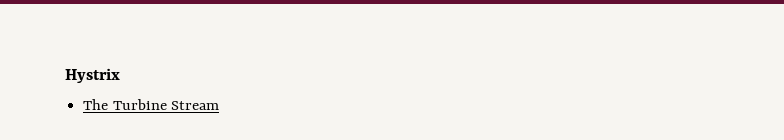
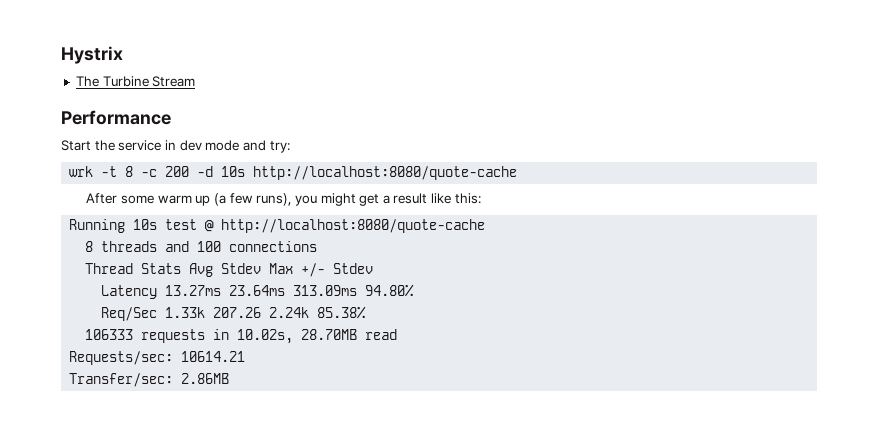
(220, 105) none -> [61,110,171,125] [61,140,290,153] [69,166,518,180] [86,193,481,206] [69,219,486,233] [85,241,318,252] [85,263,374,277] [101,284,415,299] [101,306,367,321] [85,329,398,344] [69,351,246,365] [69,373,230,387] // Performance // Start the service in dev mode and try: // wrk -t 8 -c 200 -d 10s http://localhost:8080/quote-cache // After some warm up (a few runs), you might get a result like this: // Running 10s test @ http://localhost:8080/quote-cache // 8 threads and 100 connections // Thread Stats Avg Stdev Max +/- Stdev // Latency 13.27ms 23.64ms 313.09ms 94.80% // Req/Sec 1.33k 207.26 2.24k 85.38% // 106333 requests in 10.02s, 28.70MB read // Requests/sec: 10614.21 // Transfer/sec: 2.86MB

